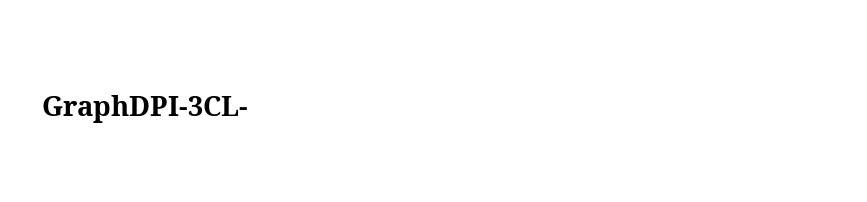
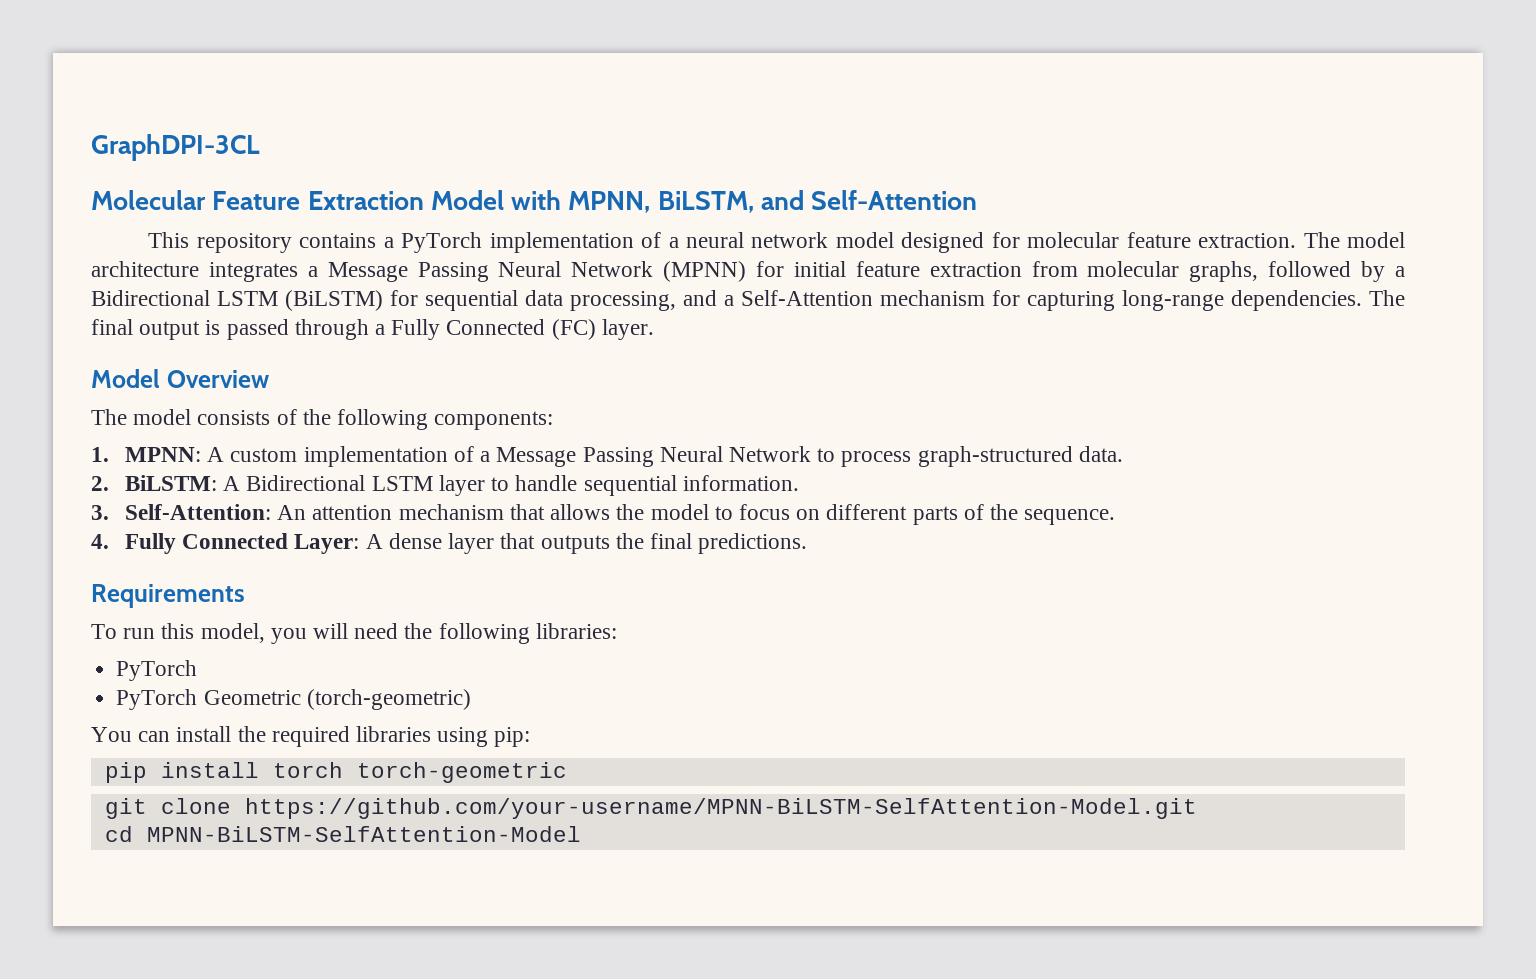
[42,95,248,123] GraphDPI-3CL- -> [91,134,260,161] [91,190,978,213] [148,232,1405,253] [91,261,1405,282] [91,290,1405,311] [91,319,654,340] [91,369,269,388] [91,409,554,430] [91,446,1123,467] [91,475,799,496] [91,504,1116,525] [91,533,808,554] [91,584,245,608] [91,623,617,644] [116,660,198,681] [116,689,471,710] [91,726,531,747] [104,762,567,783] [104,798,1197,819] [104,826,581,842] GraphDPI-3CL // Molecular Feature Extraction Model with MPNN, BiLSTM, and Self-Attention // This repository contains a PyTorch implementation of a neural network model designed for molecular feature extraction. The model architecture integrates a Message Passing Neural Network (MPNN) for initial feature extraction from molecular graphs, followed by a Bidirectional LSTM (BiLSTM) for sequential data processing, and a Self-Attention mechanism for capturing long-range dependencies. The final output is passed through a Fully Connected (FC) layer. // Model Overview // The model consists of the following components: // 1. MPNN: A custom implementation of a Message Passing Neural Network to process graph-structured data. // 2. BiLSTM: A Bidirectional LSTM layer to handle sequential information. // 3. Self-Attention: An attention mechanism that allows the model to focus on different parts of the sequence. // 4. Fully Connected Layer: A dense layer that outputs the final predictions. // Requirements // To run this model, you will need the following libraries: // PyTorch // PyTorch Geometric (torch-geometric) // You can install the required libraries using pip: // pip install torch torch-geometric // git clone https://github.com/your-username/MPNN-BiLSTM-SelfAttention-Model.git // cd MPNN-BiLSTM-SelfAttention-Model

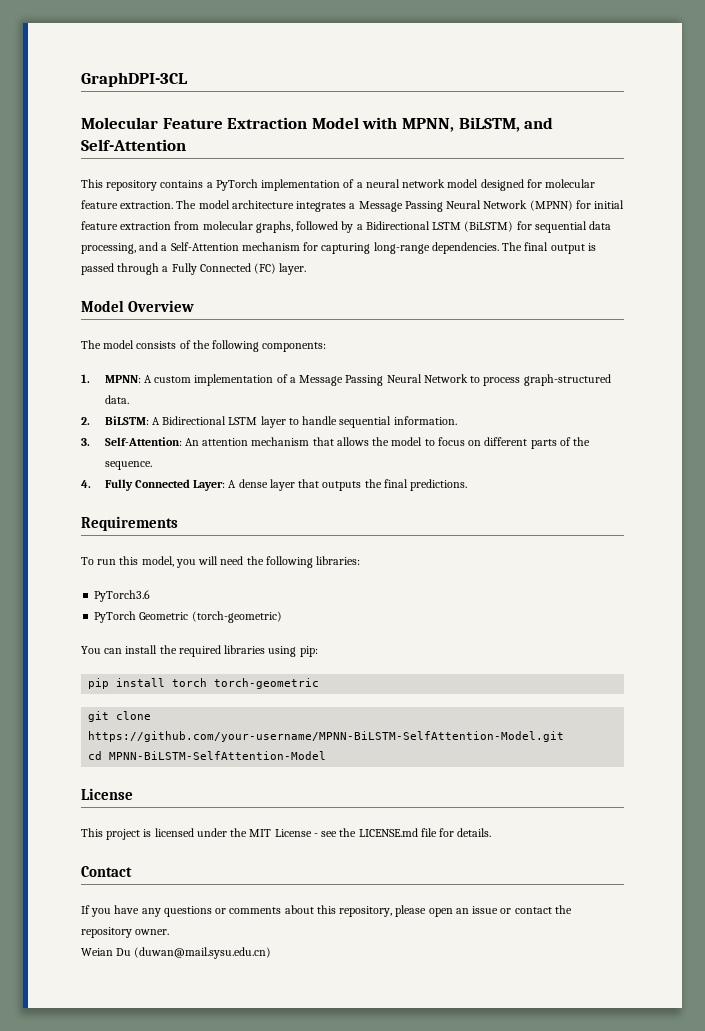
[116,660,198,681] PyTorch -> [94,590,151,602] PyTorch3.6
(581, 834) none -> [81,788,133,800] [81,828,492,840] [81,866,132,877] [81,905,572,917] [81,927,170,938] [81,947,272,959] // License // This project is licensed under the MIT License - see the LICENSE.md file for details. // Contact // If you have any questions or comments about this repository, please open an issue or contact the repository owner. // Weian Du (duwan@mail.sysu.edu.cn)

